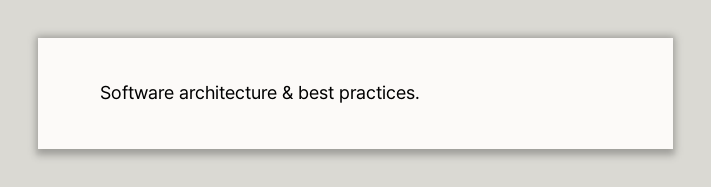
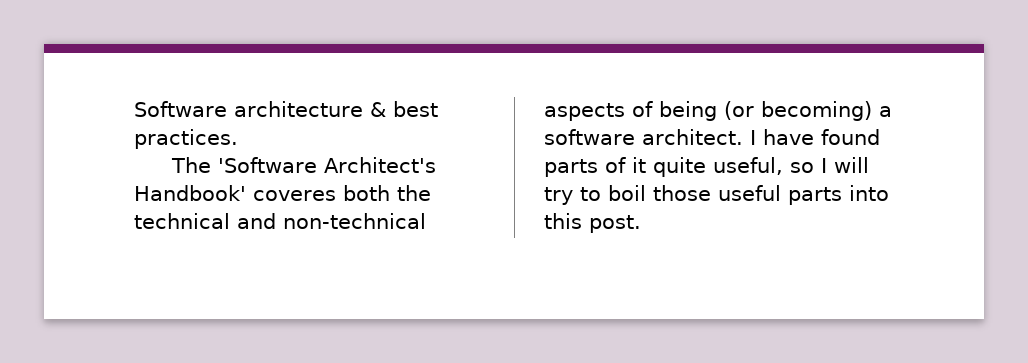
(420, 94) none -> [170,157,436,173] [134,185,431,201] [134,213,426,229] [544,101,892,121] [544,129,880,145] [544,157,869,177] [544,185,889,205] [544,213,641,233] // The 'Software Architect's Handbook' coveres both the technical and non-technical aspects of being (or becoming) a software architect. I have found parts of it quite useful, so I will try to boil those useful parts into this post.

